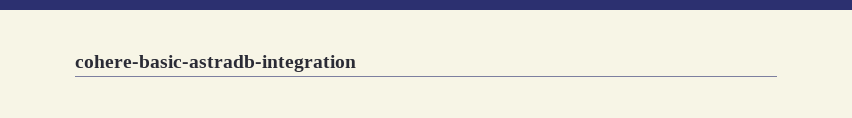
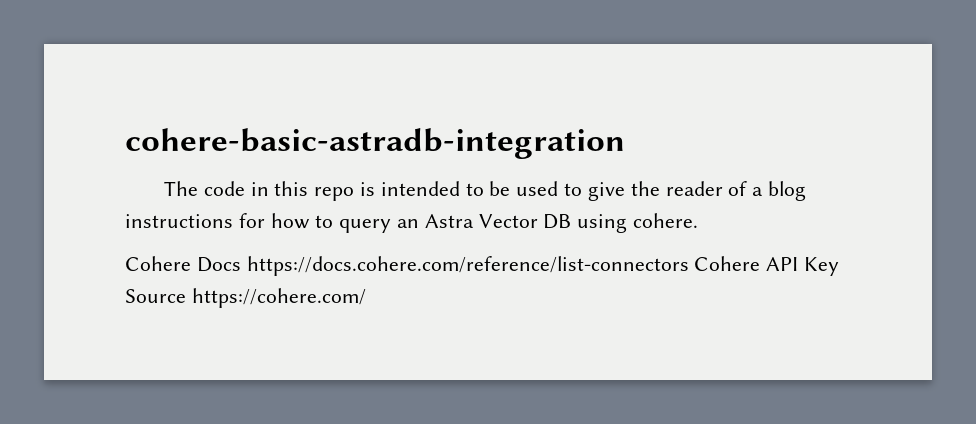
(356, 63) none -> [164,181,806,201] [125,213,699,233] [125,256,840,276] [125,288,366,308] // The code in this repo is intended to be used to give the reader of a blog instructions for how to query an Astra Vector DB using cohere. // Cohere Docs https://docs.cohere.com/reference/list-connectors Cohere API Key Source https://cohere.com/

